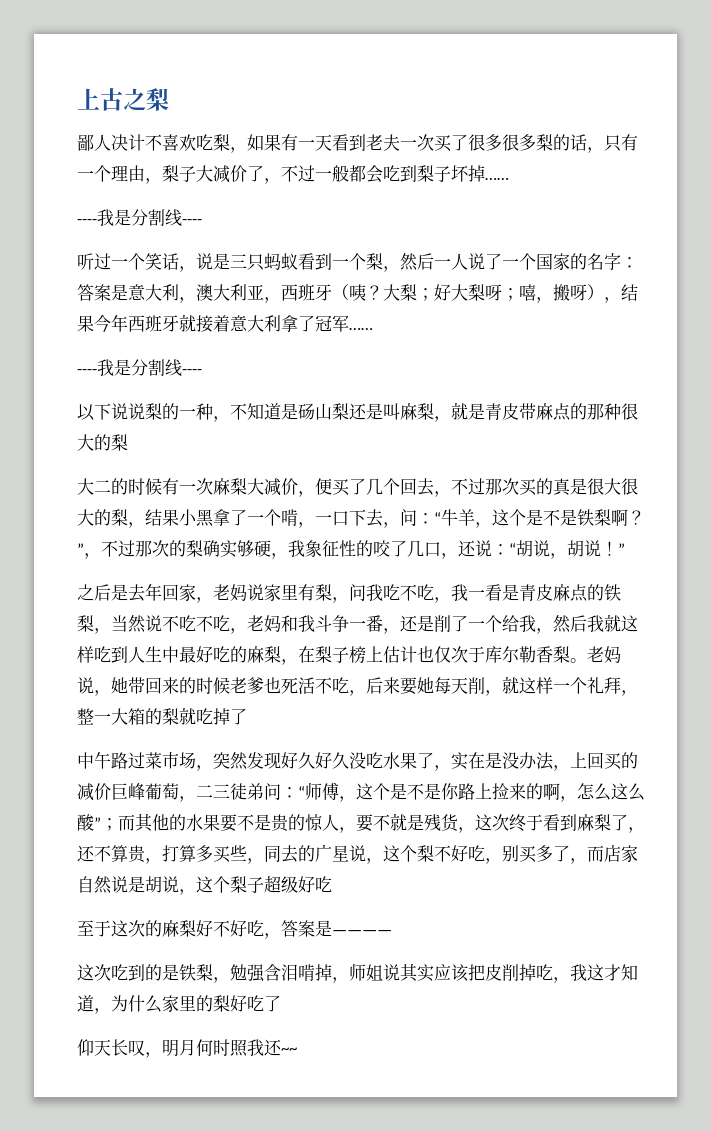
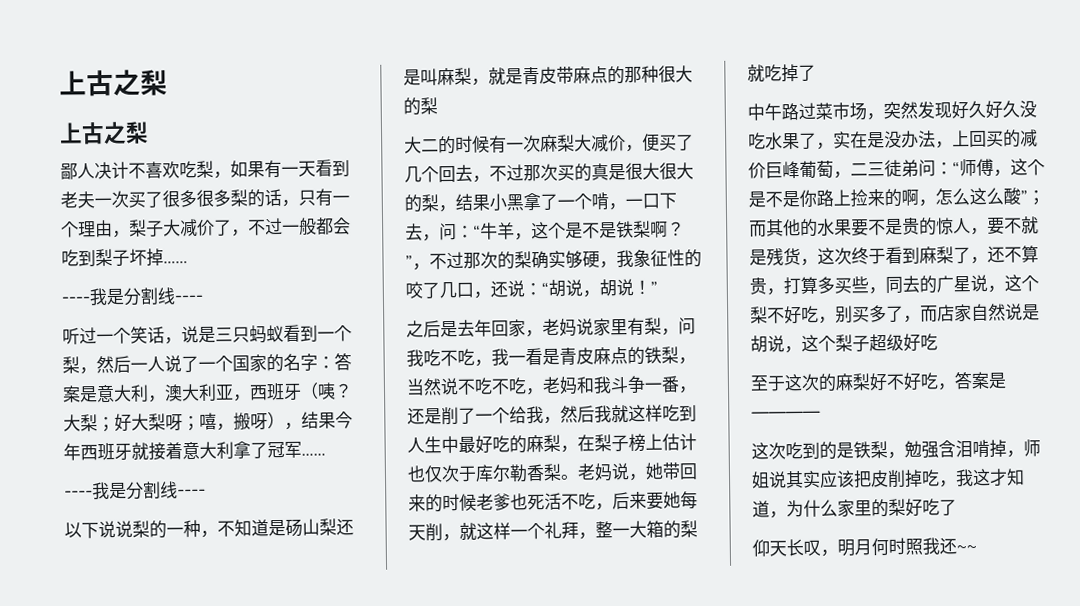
[77,88,169,111] 上古之梨 -> [59,69,168,97] [59,121,149,145] 上古之梨 // 上古之梨

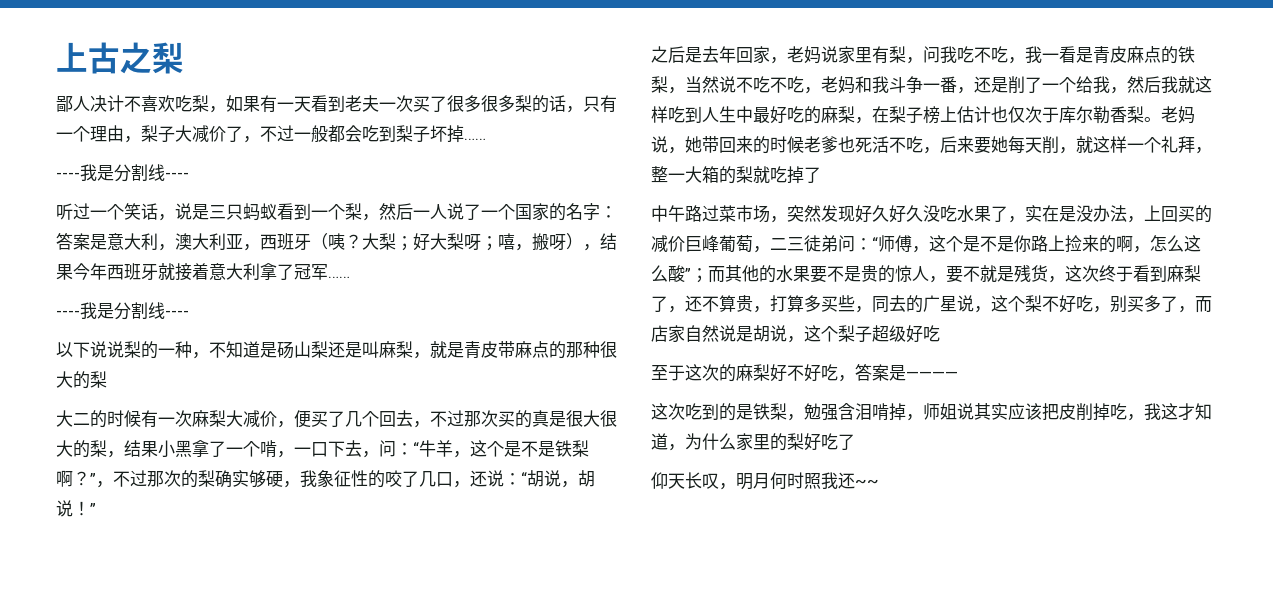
[59,69,168,97] [59,121,149,145] 上古之梨 // 上古之梨 -> [56,42,184,74] 上古之梨

